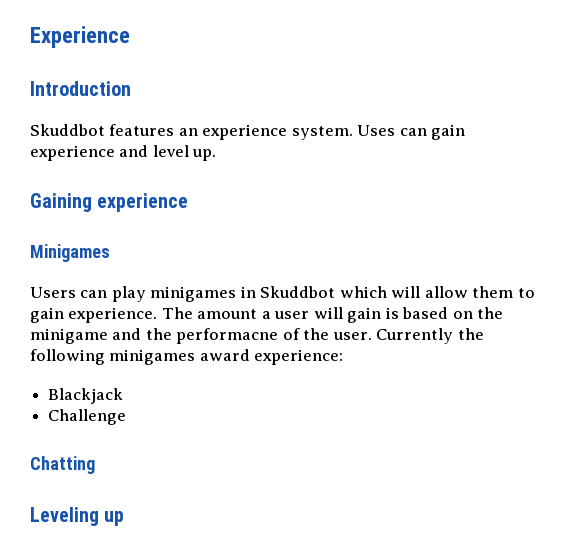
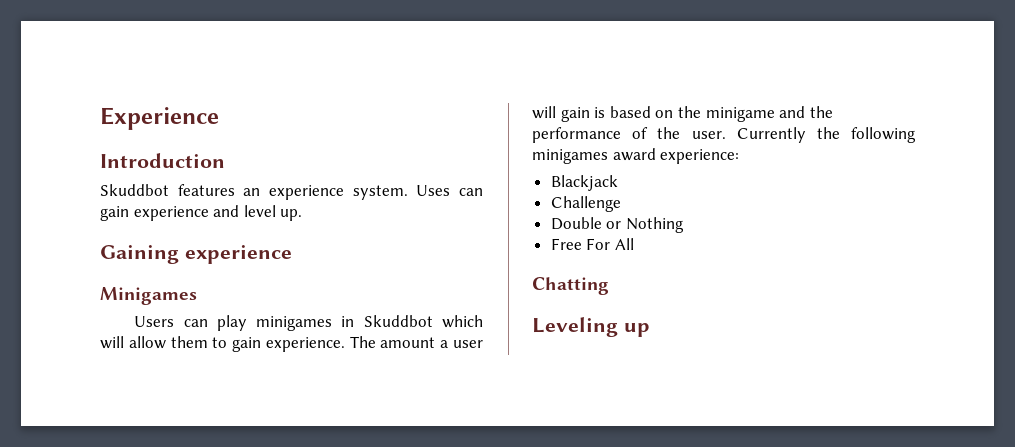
[176,328,279,344] performacne -> [532,127,621,143] performance
(127, 417) none -> [550,217,684,233] [550,238,634,250] // Double or Nothing // Free For All

